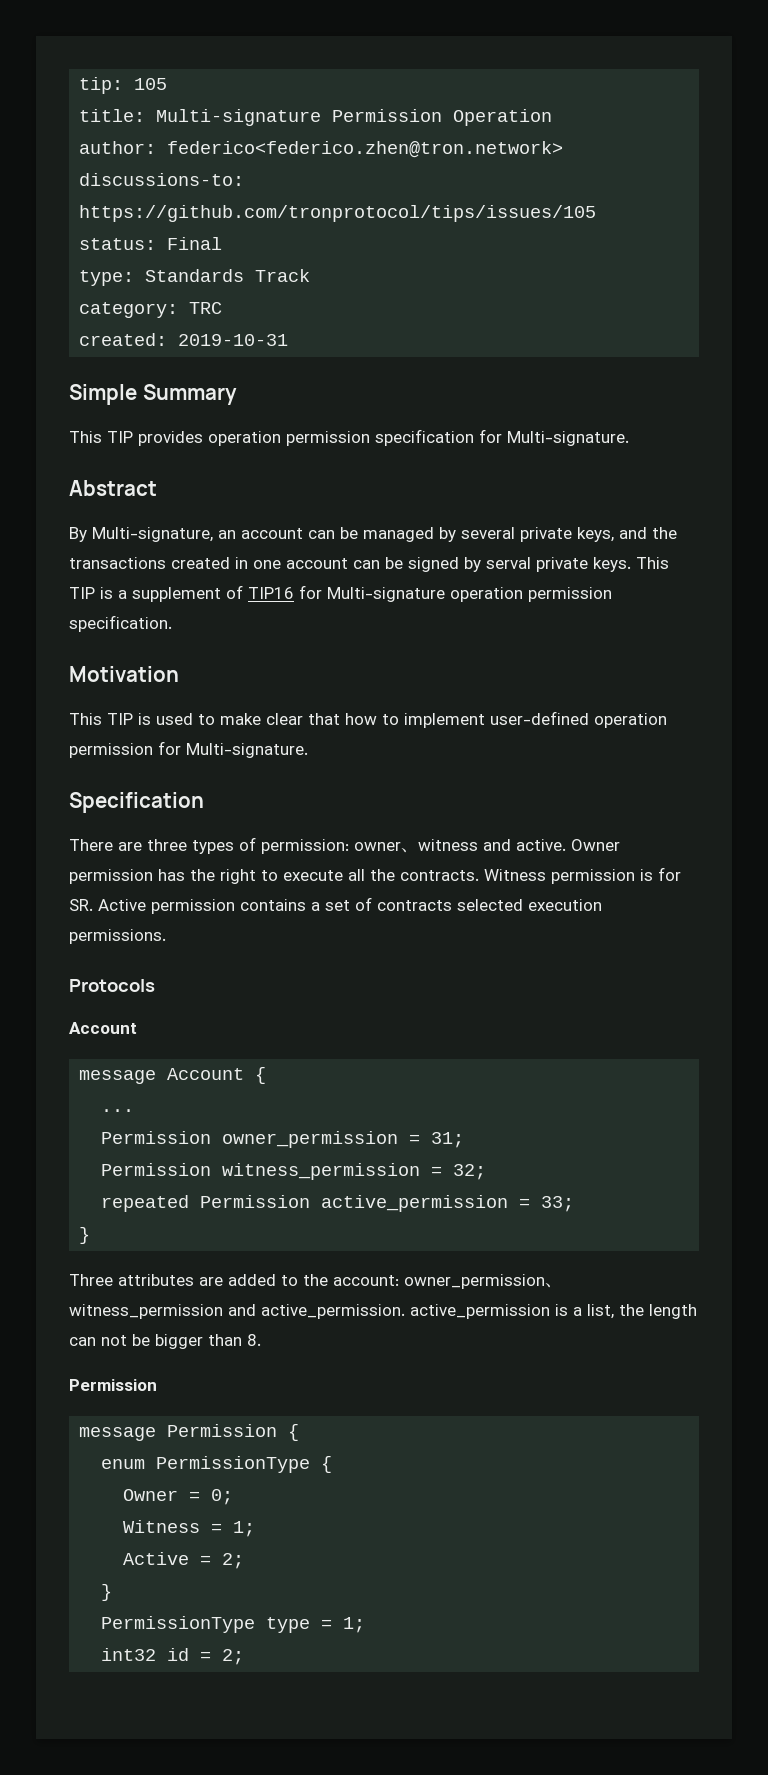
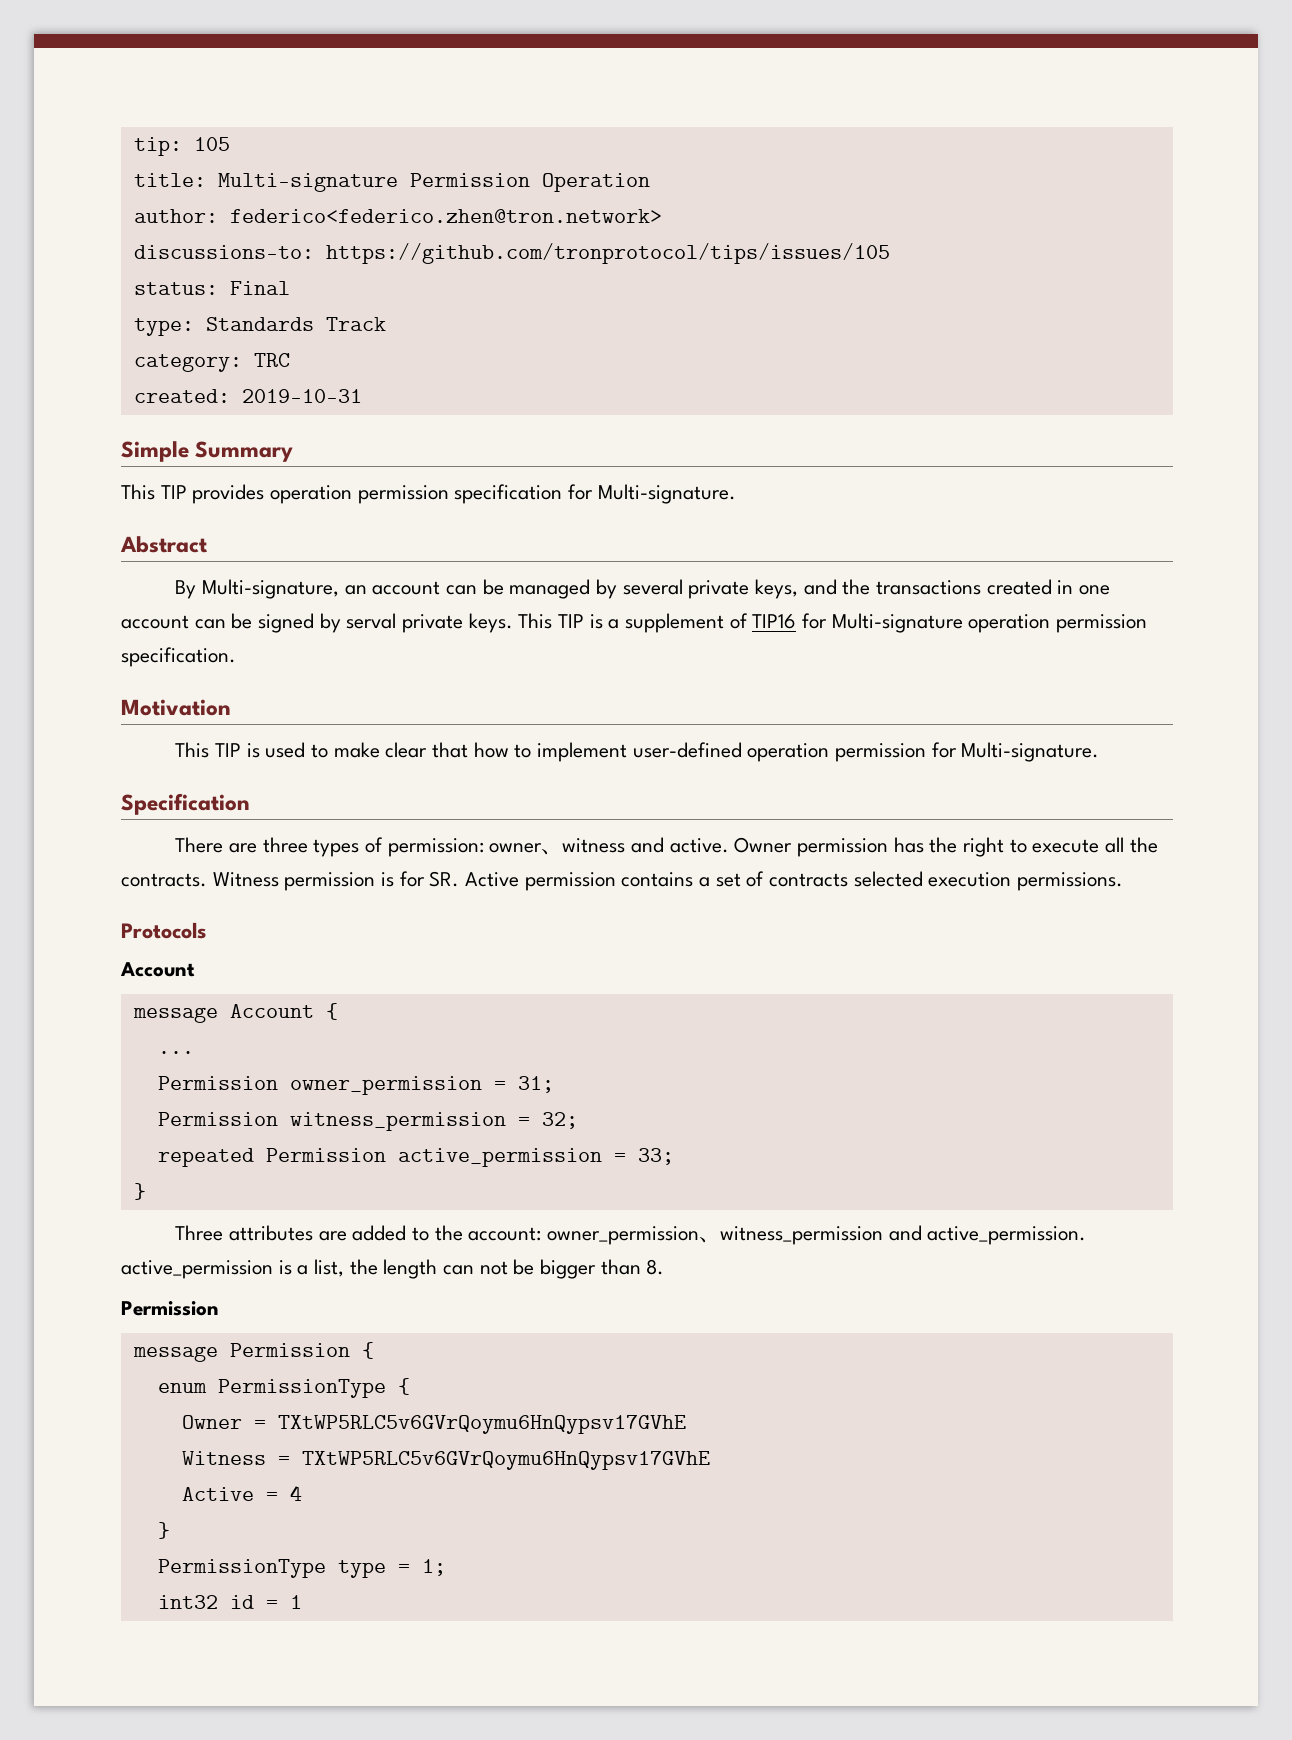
[211,1489,234,1505] 0; -> [277,1415,686,1434] TXtWP5RLC5v6GVrQoymu6HnQypsv17GVhE
[233,1521,256,1537] 1; -> [301,1451,710,1470] TXtWP5RLC5v6GVrQoymu6HnQypsv17GVhE
[222,1553,245,1569] 2; -> [289,1485,302,1501] 4
[222,1649,245,1665] 2; -> [289,1595,302,1609] 1

